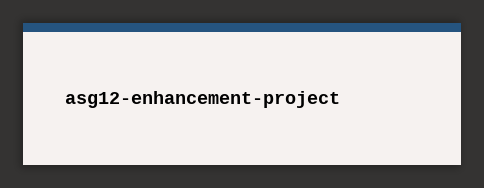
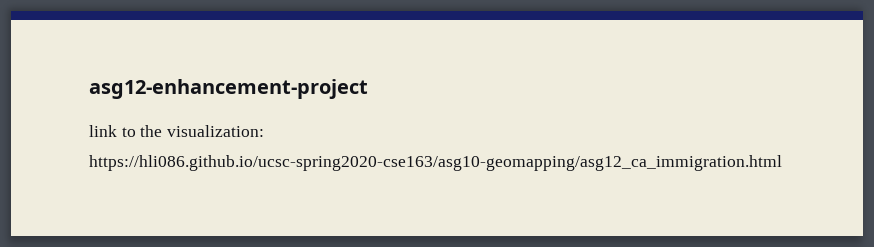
(340, 99) none -> [89,125,265,137] [89,155,782,171] // link to the visualization: https://hli086.github.io/ucsc-spring2020-cse163/asg10-geomapping/asg12_ca_immigration.html

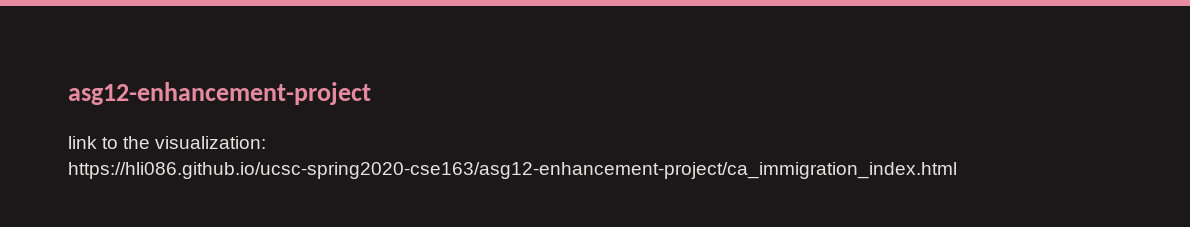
[89,155,782,171] https://hli086.github.io/ucsc-spring2020-cse163/asg10-geomapping/asg12_ca_immigration.html -> [68,162,957,179] https://hli086.github.io/ucsc-spring2020-cse163/asg12-enhancement-project/ca_immigration_index.html

